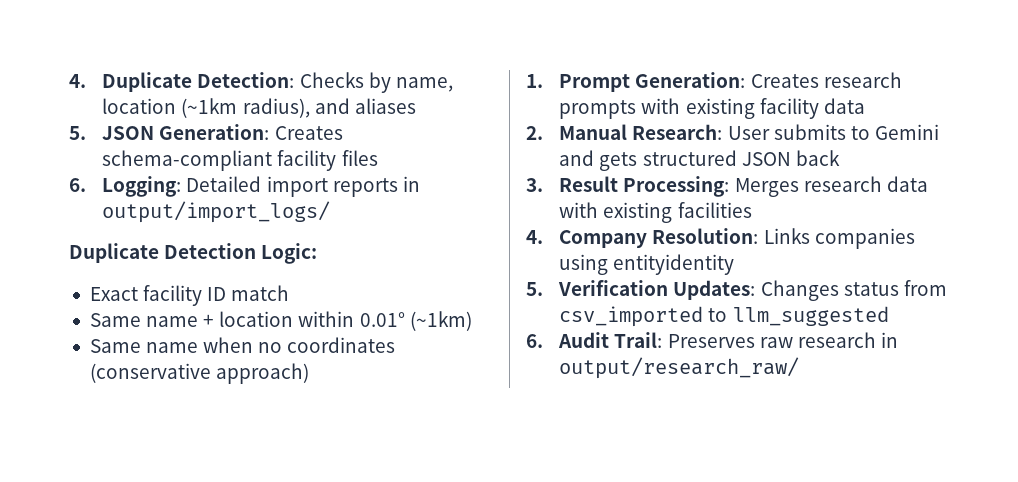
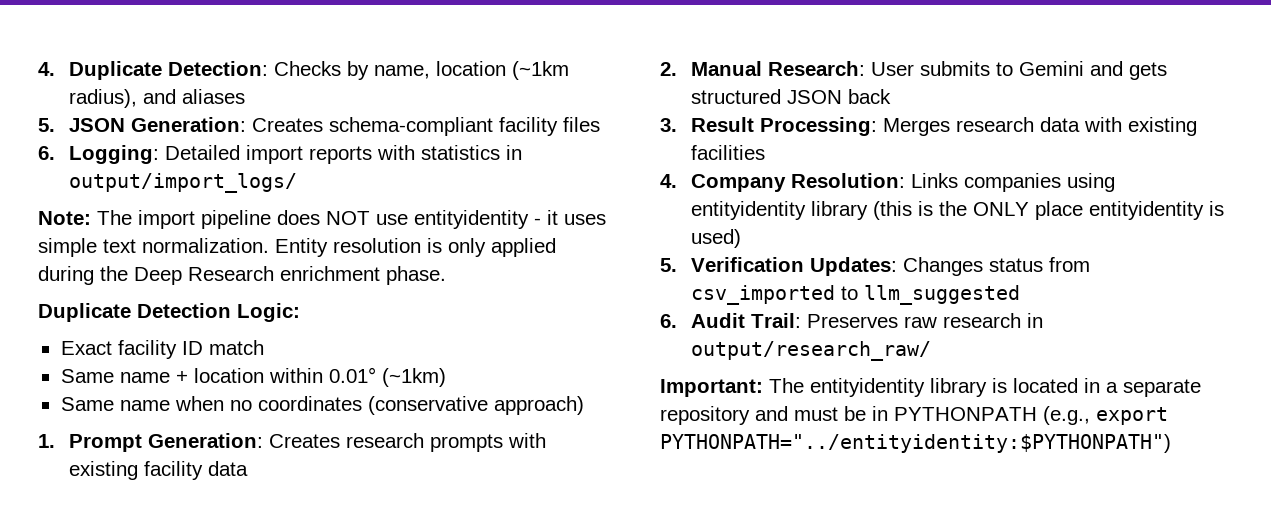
(398, 187) none -> [376,145,500,160] with statistics
(331, 212) none -> [38,210,606,229] [38,238,556,257] [38,266,446,285] // Note: The import pipeline does NOT use entityidentity - it uses simple text normalization. Entity resolution is only applied during the Deep Research enrichment phase.
(735, 264) none -> [810,201,1224,220] [690,229,741,248] library (this is the ONLY place entityidentity is used)
(800, 368) none -> [660,378,1201,397] [660,406,1168,425] [660,434,1171,453] // Important: The entityidentity library is located in a separate repository and must be in PYTHONPATH (e.g., export PYTHONPATH="../entityidentity:$PYTHONPATH")

